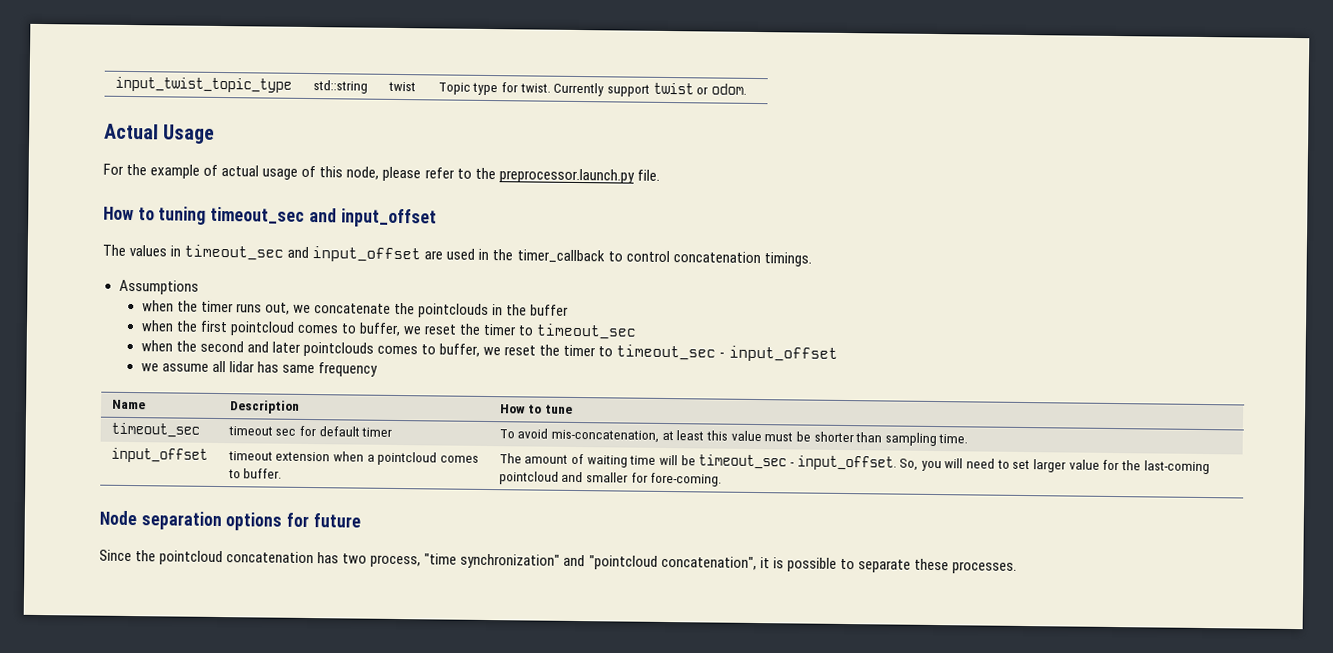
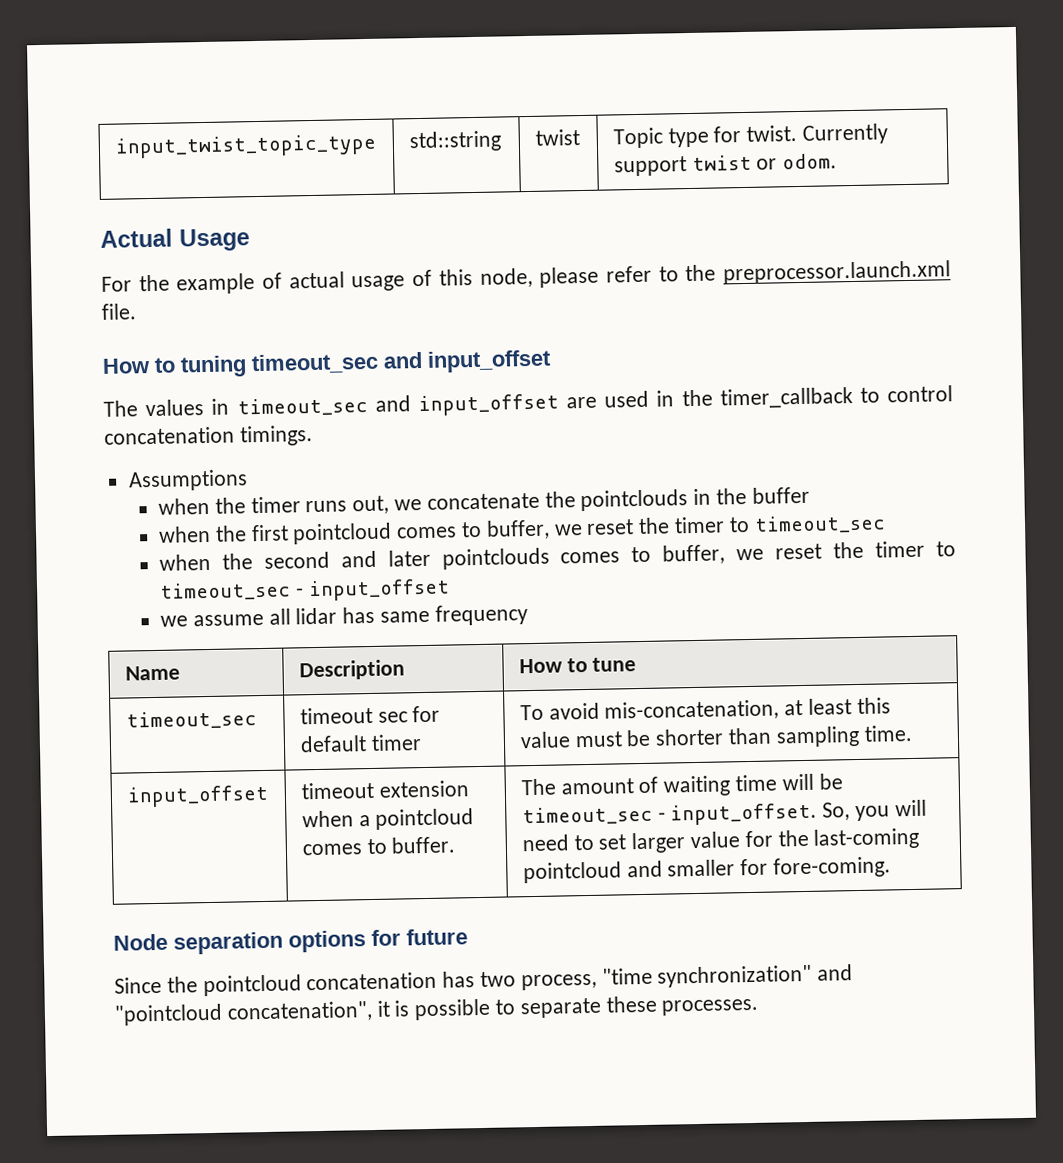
[498,168,635,184] preprocessor.launch.py -> [723,260,952,285] preprocessor.launch.xml

